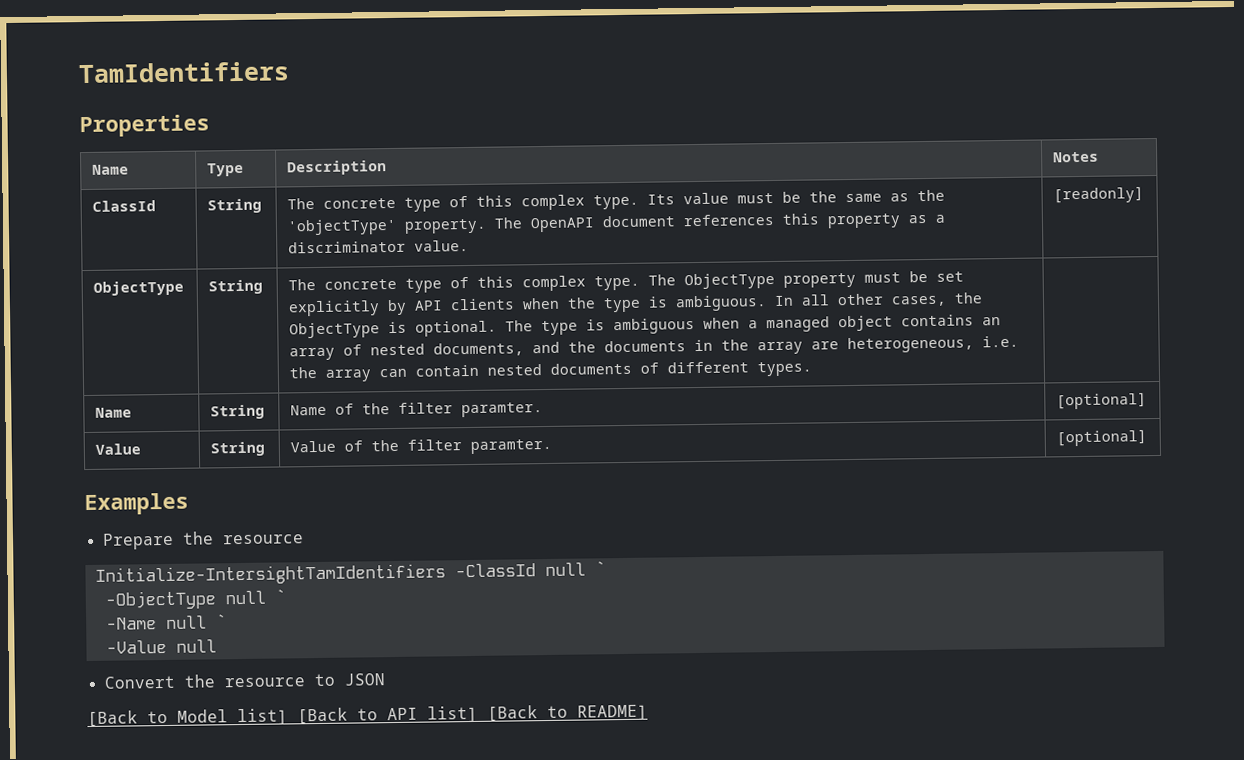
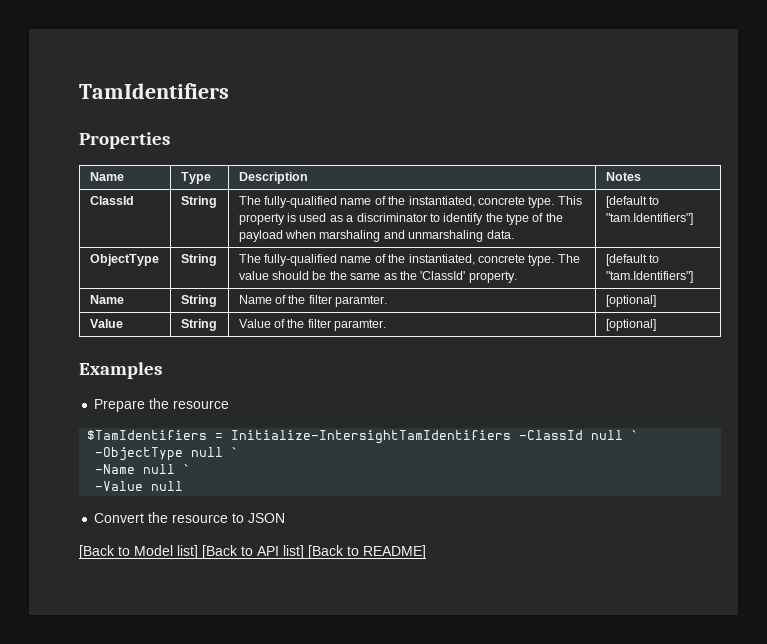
[323,189,946,212] [287,213,946,236] [288,239,470,254] [1053,186,1145,204] [93,280,185,296] [208,279,264,295] [288,270,965,293] [288,292,984,317] [289,314,1002,339] [289,335,1020,361] [289,361,813,382] concrete type of this complex type. Its value must be the same as the 'objectType' property. The OpenAPI document references this property as a discriminator value. | [readonly] // ObjectType | String | The concrete type of this complex type. The ObjectType property must be set explicitly by API clients when the type is ambiguous. In all other cases, the ObjectType is optional. The type is ambiguous when a managed object contains an array of nested documents, and the documents in the array are heterogeneous, i.e. the array can contain nested documents of different types. | -> [264,196,582,208] [238,213,563,225] [238,230,514,242] [605,196,660,208] [605,213,693,225] [89,254,159,266] [180,254,217,266] [238,254,580,266] [238,271,517,283] [605,254,660,266] [605,271,693,283] fully-qualified name of the instantiated, concrete type. This property is used as a discriminator to identify the type of the payload when marshaling and unmarshaling data. | [default to "tam.Identifiers"] // ObjectType | String | The fully-qualified name of the instantiated, concrete type. The value should be the same as the 'ClassId' property. | [default to "tam.Identifiers"]
(304, 539) none -> [87,430,224,440] $TamIdentifiers =

